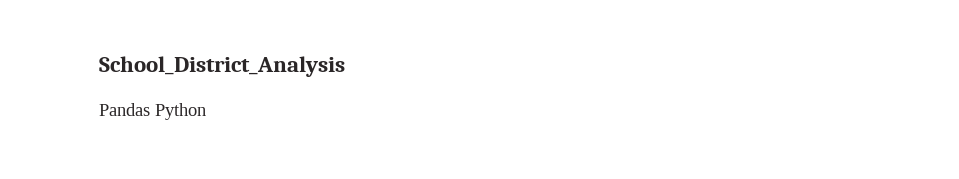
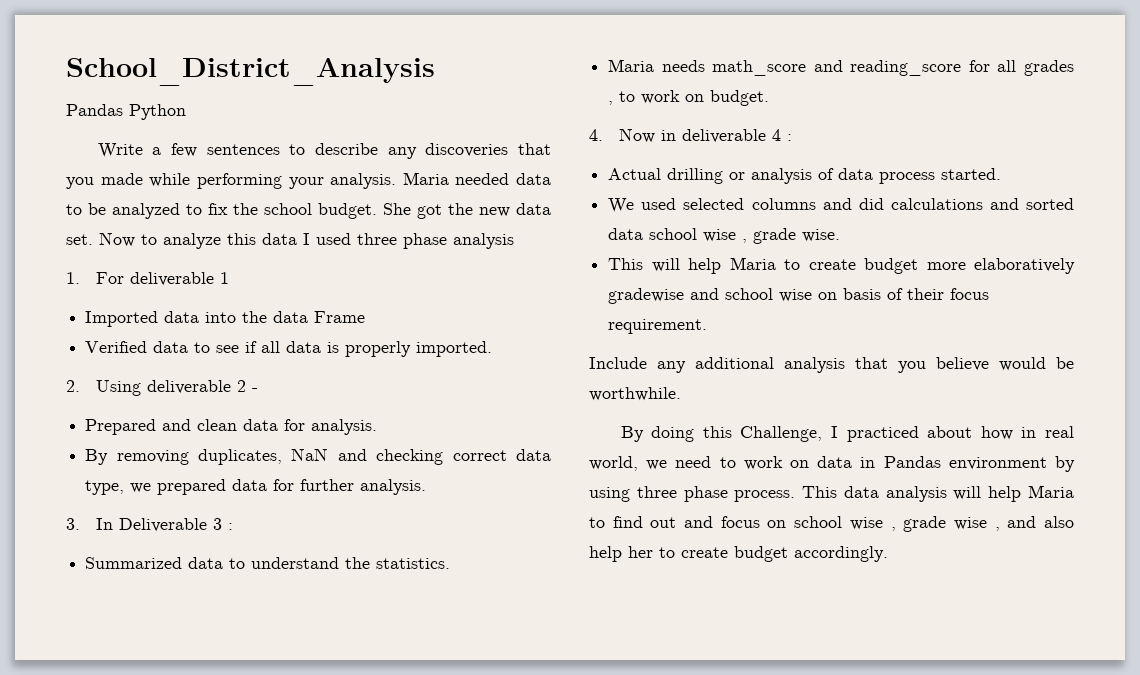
(206, 111) none -> [97,143,551,159] [66,172,551,189] [66,203,551,219] [66,232,514,249] [66,272,230,286] [85,311,366,327] [85,341,493,357] [66,380,259,396] [85,419,378,435] [85,448,552,465] [85,479,427,495] [66,518,234,532] [85,557,451,569] [608,59,1074,76] [608,90,770,106] [589,128,793,143] [608,168,1002,184] [608,198,1074,213] [608,228,841,244] [608,257,1075,274] [608,288,990,304] [608,319,708,334] [589,357,1074,373] [589,387,681,401] [620,426,1074,442] [589,456,1075,472] [589,485,1074,502] [589,516,1074,532] [589,546,888,562] // Write a few sentences to describe any discoveries that you made while performing your analysis. Maria needed data to be analyzed to fix the school budget. She got the new data set. Now to analyze this data I used three phase analysis // 1. For deliverable 1 // Imported data into the data Frame // Verified data to see if all data is properly imported. // 2. Using deliverable 2 - // Prepared and clean data for analysis. // By removing duplicates, NaN and checking correct data type, we prepared data for further analysis. // 3. In Deliverable 3 : // Summarized data to understand the statistics. // Maria needs math_score and reading_score for all grades , to work on budget. // 4. Now in deliverable 4 : // Actual drilling or analysis of data process started. // We used selected columns and did calculations and sorted data school wise , grade wise. // This will help Maria to create budget more elaboratively gradewise and school wise on basis of their focus requirement. // Include any additional analysis that you believe would be worthwhile. // By doing this Challenge, I practiced about how in real world, we need to work on data in Pandas environment by using three phase process. This data analysis will help Maria to find out and focus on school wise , grade wise , and also help her to create budget accordingly.

